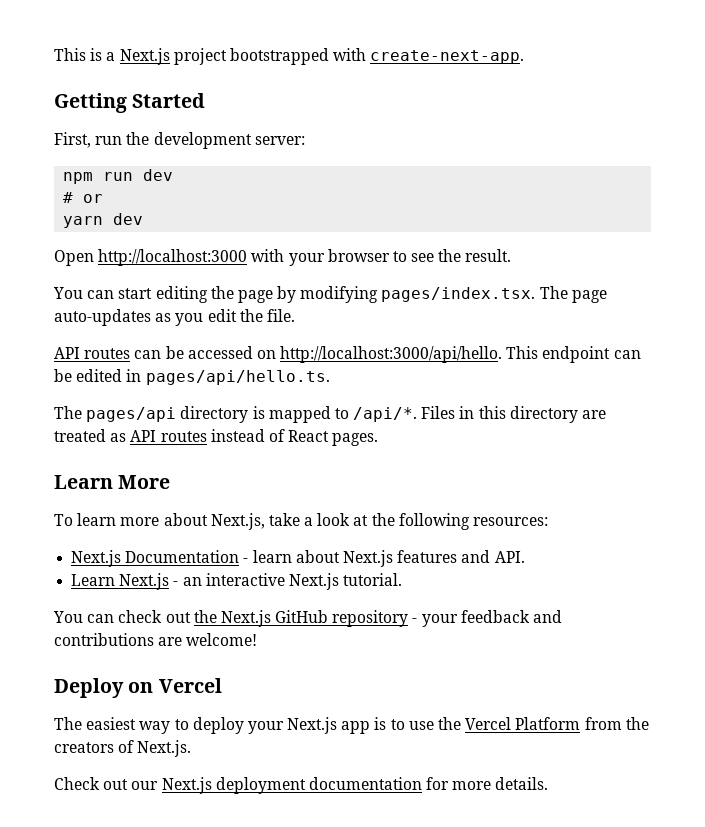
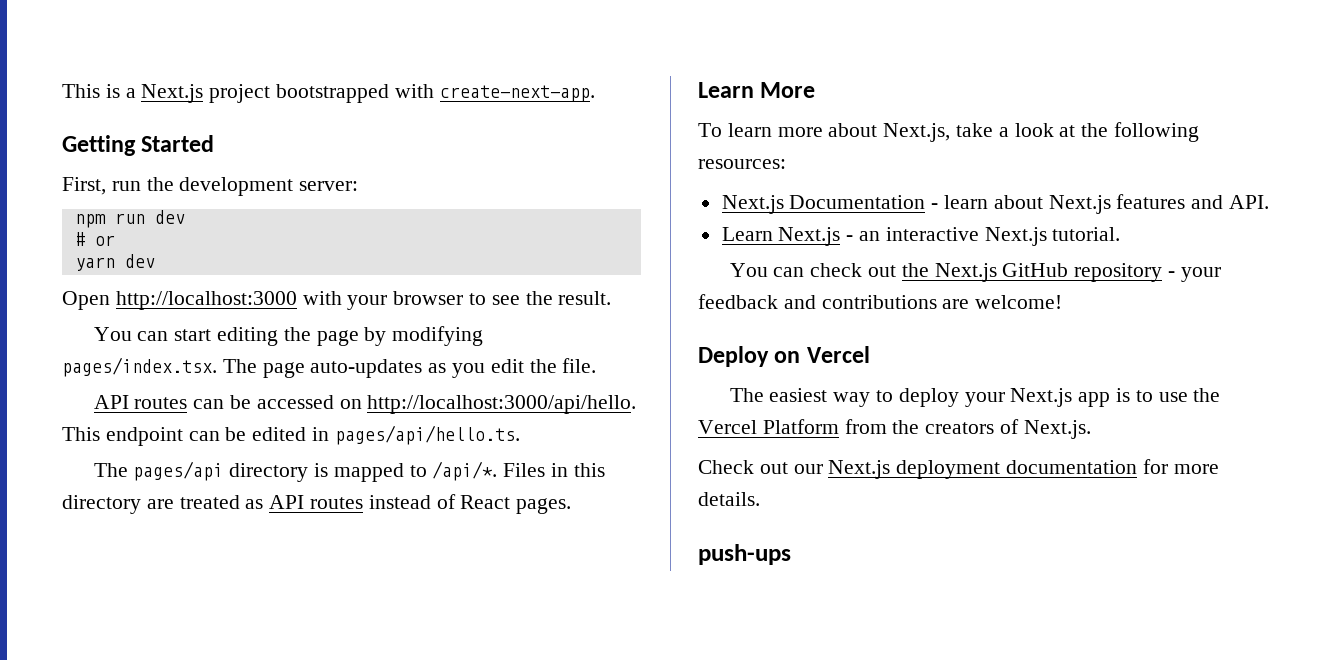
(549, 783) none -> [698,544,791,565] // push-ups

